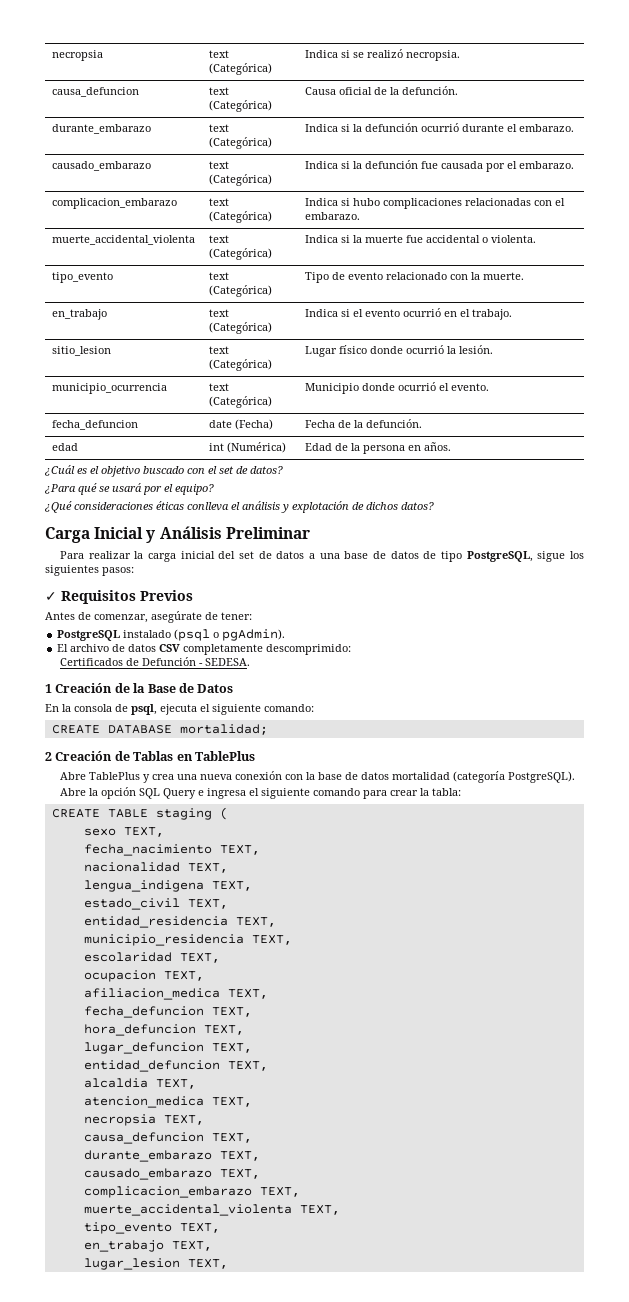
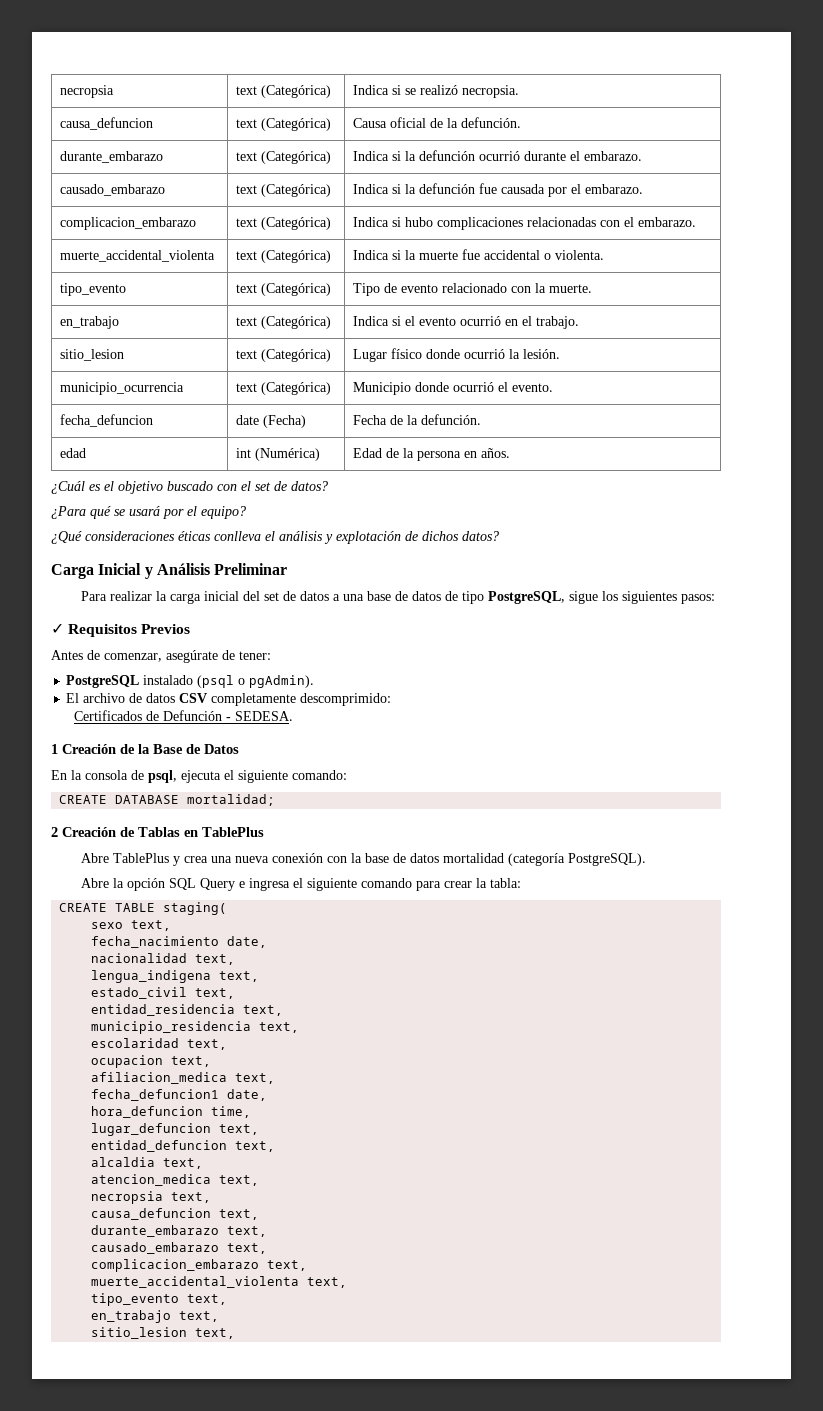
[155,807,228,820] staging ( -> [163,902,228,915] staging(
[123,827,164,837] TEXT, -> [131,920,172,931] text,
[219,845,260,855] TEXT, -> [227,936,268,948] date,
[187,863,228,873] TEXT, -> [195,954,236,965] text,
[211,881,252,891] TEXT, -> [219,971,260,982] text,
[187,899,228,909] TEXT, -> [195,988,236,999] text,
[235,917,276,927] TEXT, -> [243,1005,284,1016] text,
[251,935,292,945] TEXT, -> [259,1022,300,1033] text,
[179,953,220,963] TEXT, -> [187,1039,228,1050] text,
[163,971,204,981] TEXT, -> [171,1056,212,1067] text,
[227,989,268,999] [83,1006,252,1018] TEXT, // fecha_defuncion TEXT, -> [235,1073,276,1084] [91,1089,268,1101] text, // fecha_defuncion1 date,
[203,1025,244,1035] TEXT, -> [211,1106,252,1118] time,
[211,1043,252,1053] TEXT, -> [219,1124,260,1135] text,
[227,1061,268,1071] TEXT, -> [235,1141,276,1152] text,
[155,1079,196,1089] TEXT, -> [163,1158,204,1169] text,
[211,1097,252,1107] [83,1114,204,1126] [83,1132,252,1144] [83,1150,260,1162] [83,1168,260,1180] [83,1186,300,1198] [83,1204,340,1216] [83,1222,220,1234] [83,1240,212,1252] [83,1258,228,1270] TEXT, // necropsia TEXT, // causa_defuncion TEXT, // durante_embarazo TEXT, // causado_embarazo TEXT, // complicacion_embarazo TEXT, // muerte_accidental_violenta TEXT, // tipo_evento TEXT, // en_trabajo TEXT, // lugar_lesion TEXT, -> [219,1175,260,1186] [91,1191,212,1204] [91,1208,260,1220] [91,1225,268,1237] [91,1242,268,1254] [91,1259,308,1272] [91,1276,348,1288] [91,1293,228,1306] [91,1310,220,1323] [91,1327,236,1339] text, // necropsia text, // causa_defuncion text, // durante_embarazo text, // causado_embarazo text, // complicacion_embarazo text, // muerte_accidental_violenta text, // tipo_evento text, // en_trabajo text, // sitio_lesion text,

